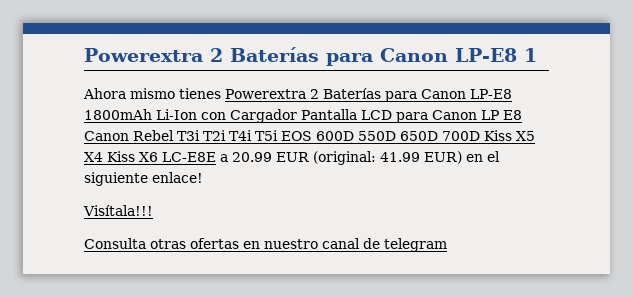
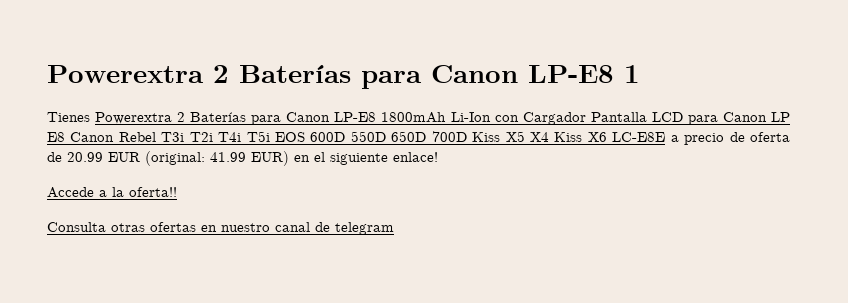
[83,88,221,99] Ahora mismo tienes -> [47,112,90,122] Tienes
(228, 158) none -> [684,132,791,145] [47,152,62,162] precio de oferta de
[83,205,153,216] Visítala!!! -> [47,187,177,198] Accede a la oferta!!

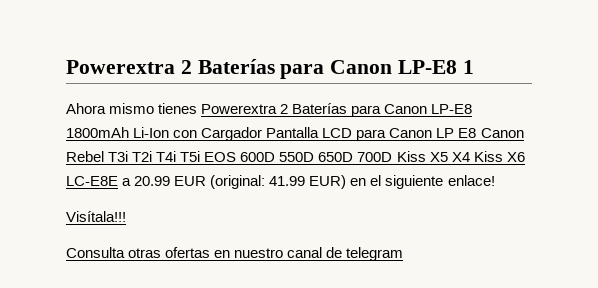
[47,112,90,122] Tienes -> [66,103,198,114] Ahora mismo tienes
[684,132,791,145] [47,152,62,162] precio de oferta de -> (132, 182) none
[47,187,177,198] Accede a la oferta!! -> [66,211,126,222] Visítala!!!

